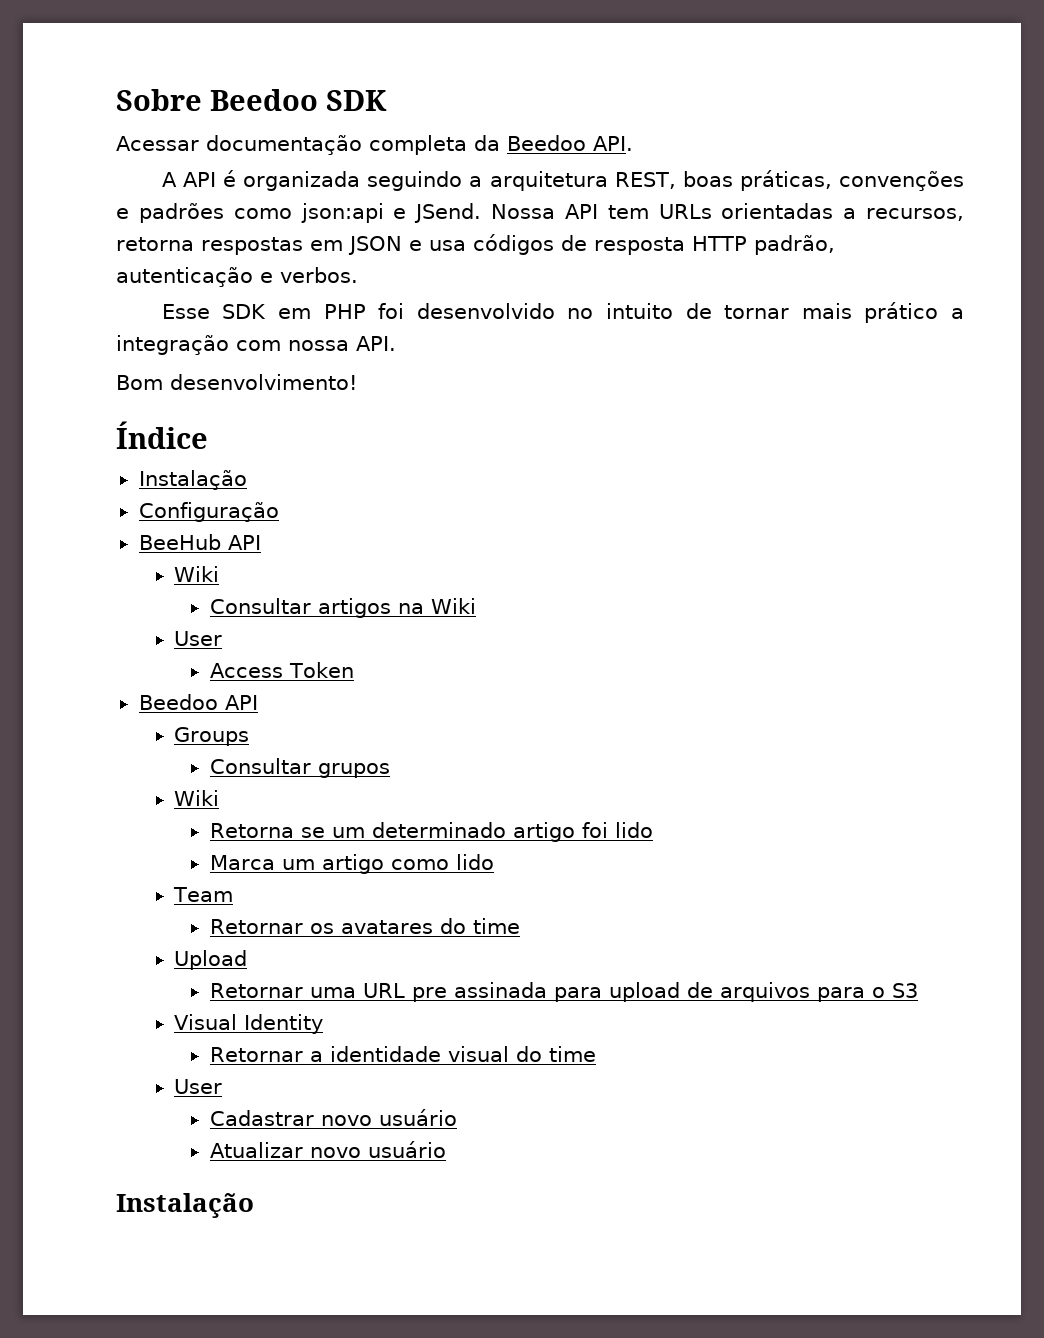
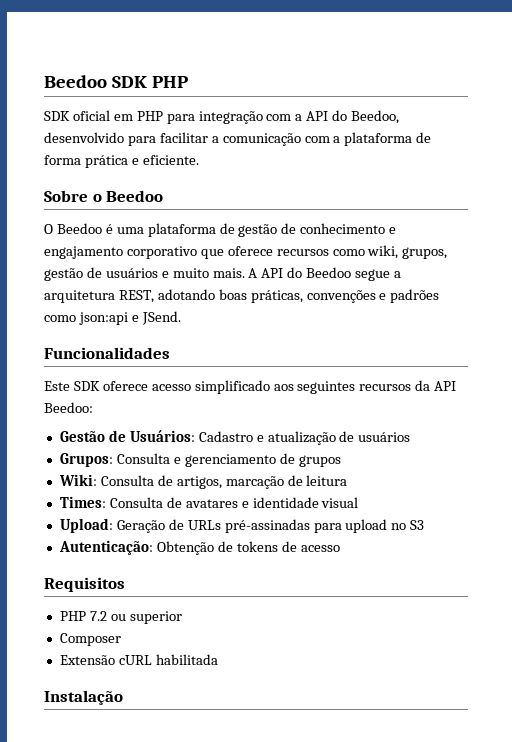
[116,89,202,111] Sobre -> (44, 81) none
[116,135,633,155] [161,170,463,191] // Acessar documentação completa da Beedoo API. // A API é organizada seguindo -> [151,76,188,88] [44,110,400,124] [44,132,432,146] [44,155,199,168] [44,190,164,202] [44,223,397,237] [44,245,448,259] [44,267,391,281] PHP // SDK oficial em PHP para integração com a API do Beedoo, desenvolvido para facilitar a comunicação com a plataforma de forma prática e eficiente. // Sobre o Beedoo // O Beedoo é uma plataforma de gestão de conhecimento e engajamento corporativo que oferece recursos como wiki, grupos, gestão de usuários e muito mais. A API do Beedoo segue
(676, 180) none -> [157,289,215,300] adotando
[490,203,964,221] [116,234,835,255] [116,267,358,287] [161,302,964,323] [116,335,396,355] [116,374,357,390] [116,421,208,449] [138,470,247,490] [138,502,279,522] [138,534,261,550] [174,566,220,582] [209,598,476,618] [174,631,223,646] [209,662,354,678] [138,694,258,710] [174,727,250,746] [209,758,390,778] [174,790,220,806] [209,822,653,842] [209,854,494,874] [173,887,234,902] [209,918,520,934] [174,950,248,970] [209,982,918,1002] [174,1014,324,1034] [209,1046,596,1062] [174,1079,223,1094] [209,1109,457,1126] [209,1141,446,1158] Nossa API tem URLs orientadas a recursos, retorna respostas em JSON e usa códigos de resposta HTTP padrão, autenticação e verbos. // Esse SDK em PHP foi desenvolvido no intuito de tornar mais prático a integração com nossa API. // Bom desenvolvimento! // Índice // Instalação // Configuração // BeeHub API // Wiki // Consultar artigos na Wiki // User // Access Token // Beedoo API // Groups // Consultar grupos // Wiki // Retorna se um determinado artigo foi lido // Marca um artigo como lido // Team // Retornar os avatares do time // Upload // Retornar uma URL pre assinada para upload de arquivos para o S3 // Visual Identity // Retornar a identidade visual do time // User // Cadastrar novo usuário // Atualizar novo usuário -> [44,347,170,359] [44,380,457,394] [44,402,93,413] [59,430,411,445] [59,453,341,467] [58,474,348,489] [59,496,359,508] [59,518,425,533] [58,540,340,555] [44,577,125,592] [59,611,182,624] [59,633,121,646] [59,654,218,665] // Funcionalidades // Este SDK oferece acesso simplificado aos seguintes recursos da API Beedoo: // Gestão de Usuários: Cadastro e atualização de usuários // Grupos: Consulta e gerenciamento de grupos // Wiki: Consulta de artigos, marcação de leitura // Times: Consulta de avatares e identidade visual // Upload: Geração de URLs pré-assinadas para upload no S3 // Autenticação: Obtenção de tokens de acesso // Requisitos // PHP 7.2 ou superior // Composer // Extensão cURL habilitada

